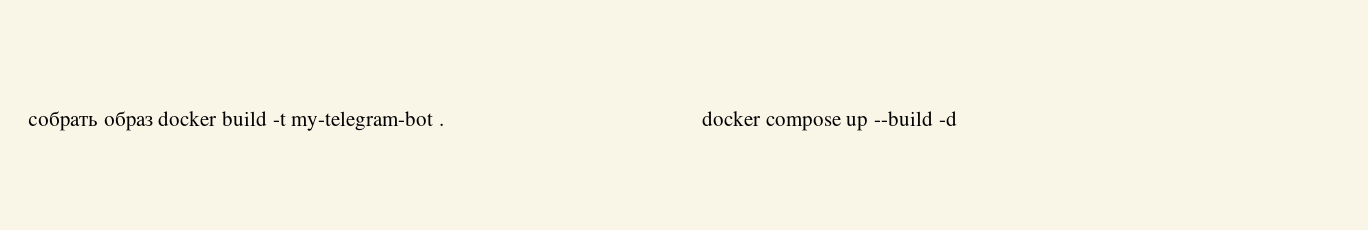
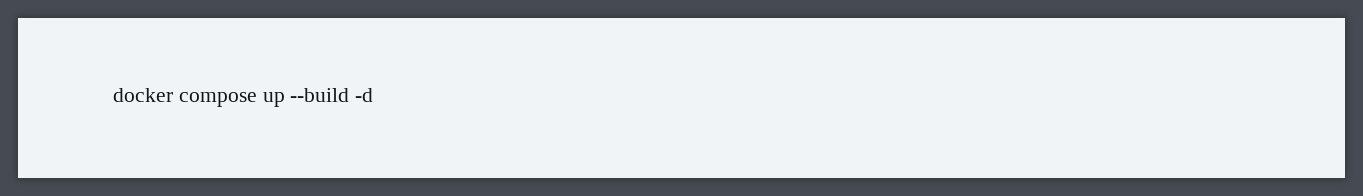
[28,111,445,131] собрать образ docker build -t my-telegram-bot . // -> (113, 95) none

